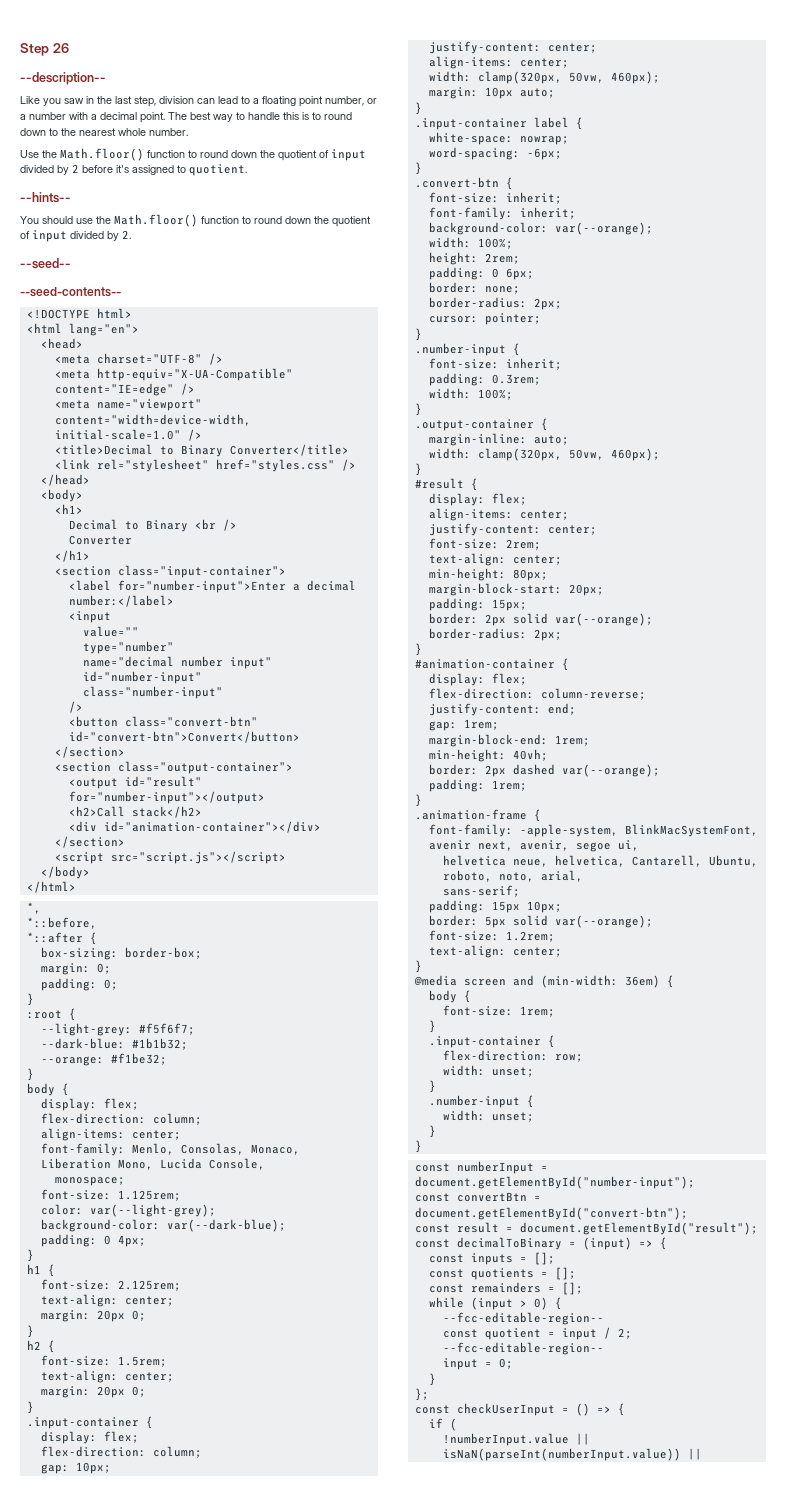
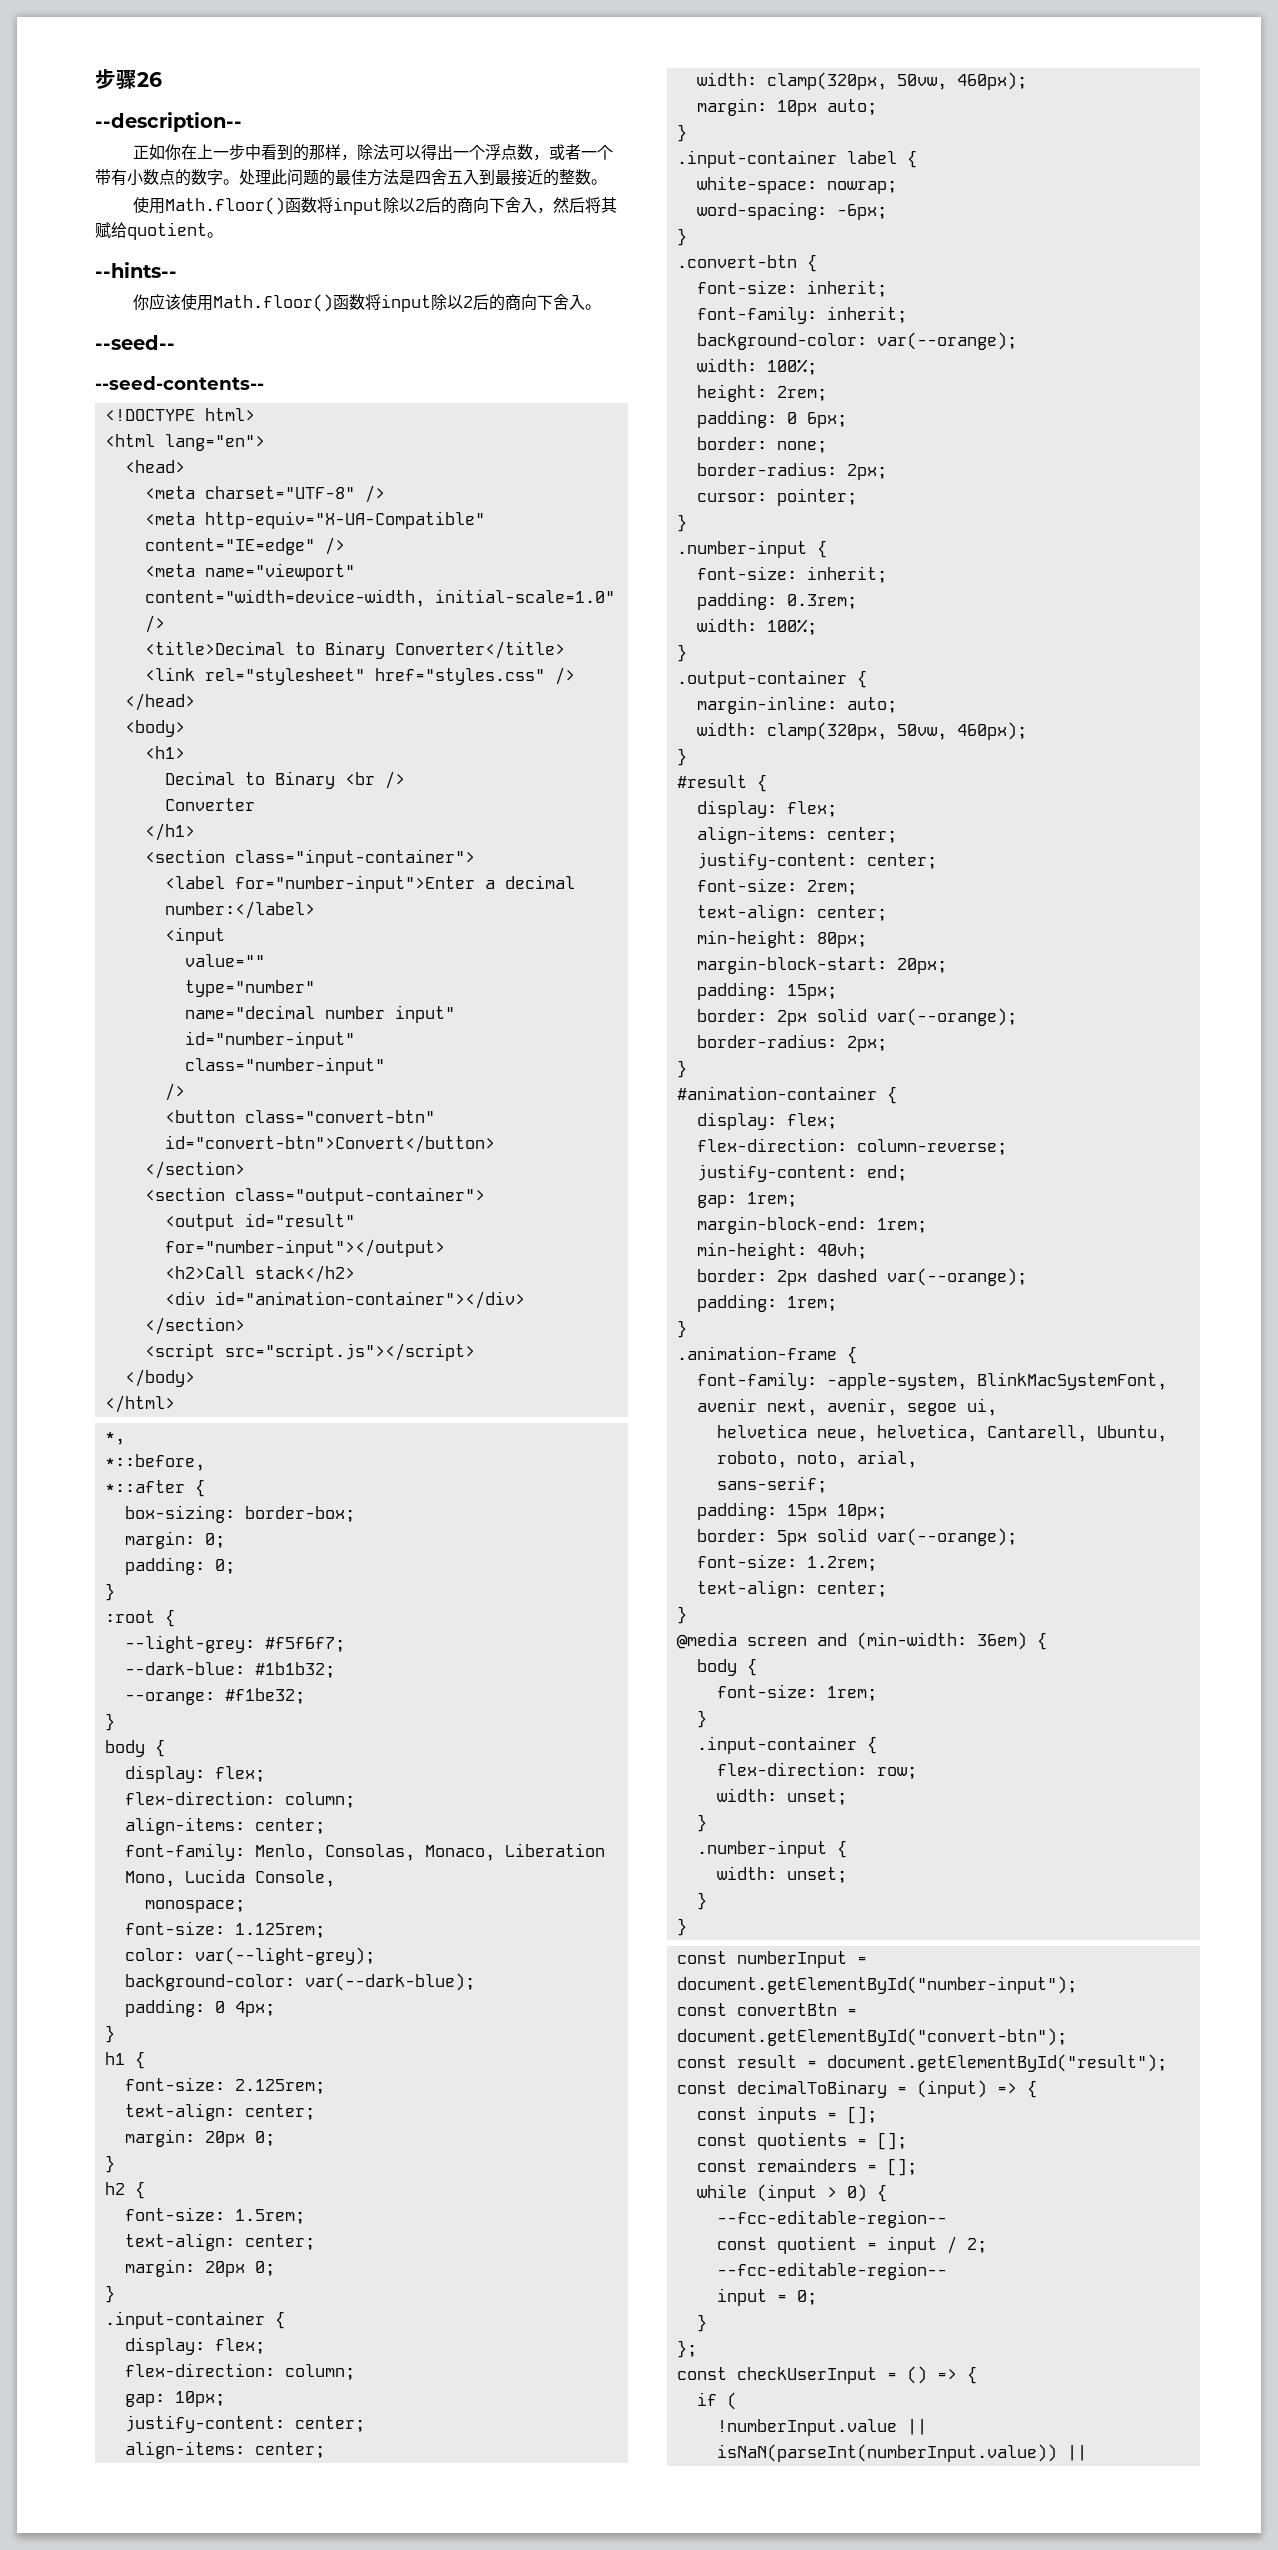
[20,43,49,56] Step -> [95,69,137,89] 步骤
[20,96,377,107] [20,112,352,123] [20,128,188,136] [20,148,366,161] [20,164,247,176] [20,192,71,203] [20,214,371,227] [20,230,131,242] Like you saw in the last step, division can lead to a floating point number, or a number with a decimal point. The best way to handle this is to round down to the nearest whole number. // Use the Math.floor() function to round down the quotient of input divided by 2 before it's assigned to quotient. // --hints-- // You should use the Math.floor() function to round down the quotient of input divided by 2. -> [132,144,613,161] [95,169,607,186] [132,197,617,215] [95,222,223,240] [95,262,177,278] [132,293,601,312] 正如你在上一步中看到的那样，除法可以得出一个浮点数，或者一个带有小数点的数字。处理此问题的最佳方法是四舍五入到最接近的整数。 // 使用Math.floor()函数将input除以2后的商向下舍入，然后将其赋给quotient。 // --hints-- // 你应该使用Math.floor()函数将input除以2后的商向下舍入。

